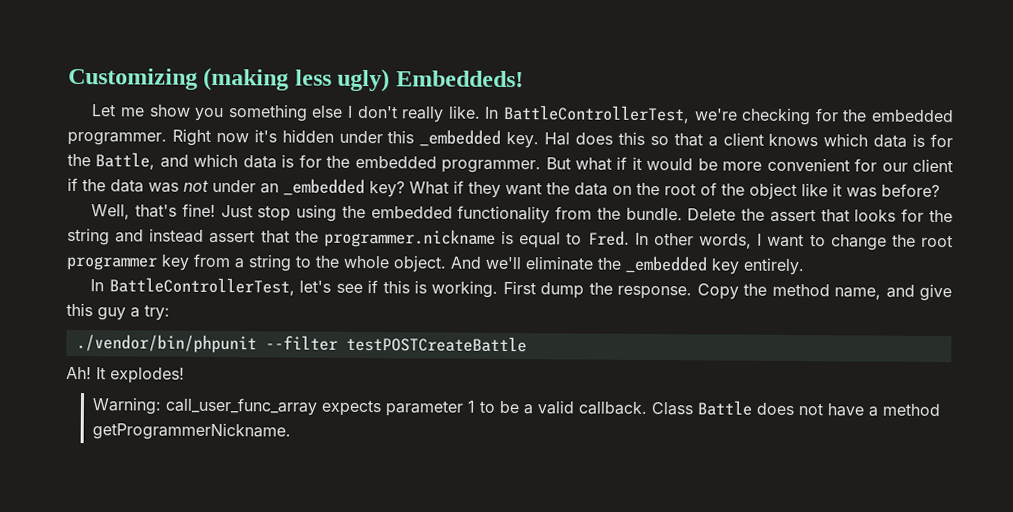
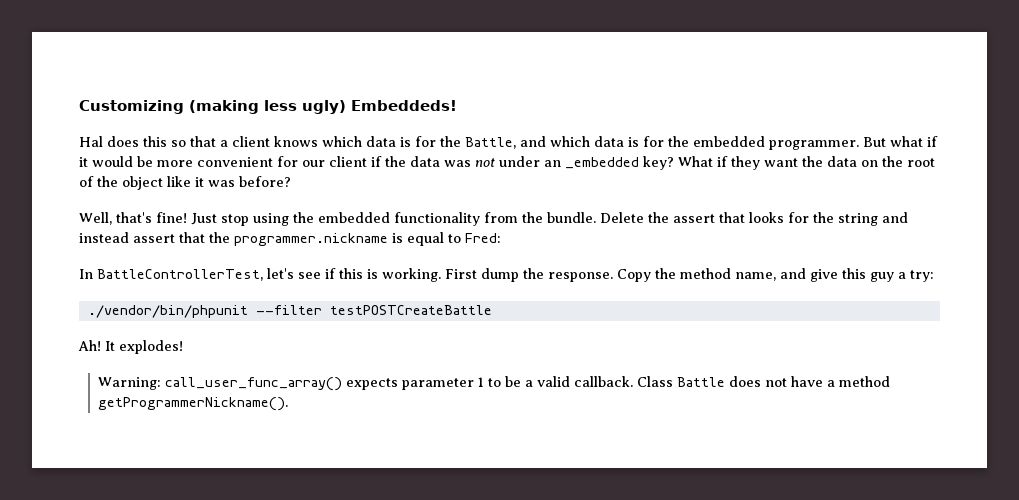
[91,104,955,126] [67,128,540,149] Let me show you something else I don't really like. In BattleControllerTest, we're checking for the embedded programmer. Right now it's hidden under this _embedded key. -> (457, 105) none
[587,230,953,251] [66,253,804,276] Fred. In other words, I want to change the root programmer key from a string to the whole object. And we'll eliminate the _embedded key entirely. -> [465,233,501,243] Fred:
[164,397,317,416] call_user_func_array -> [165,377,343,391] call_user_func_array()
[91,422,291,441] getProgrammerNickname. -> [98,397,289,411] getProgrammerNickname().

